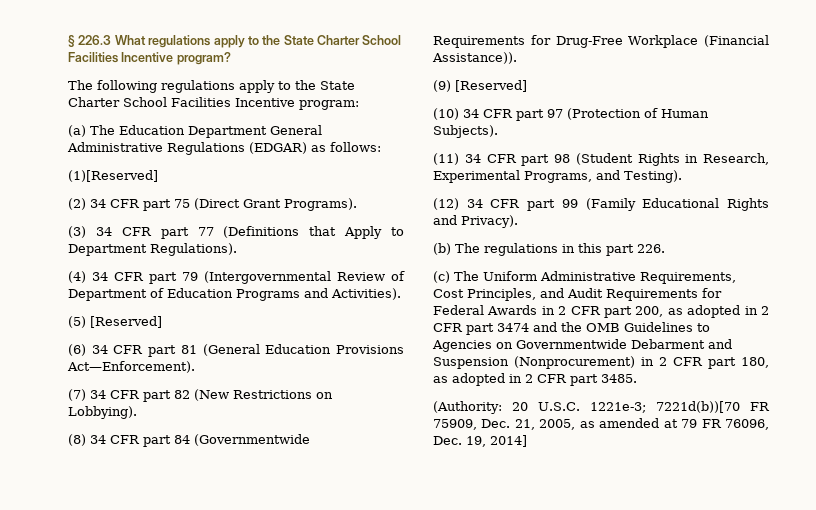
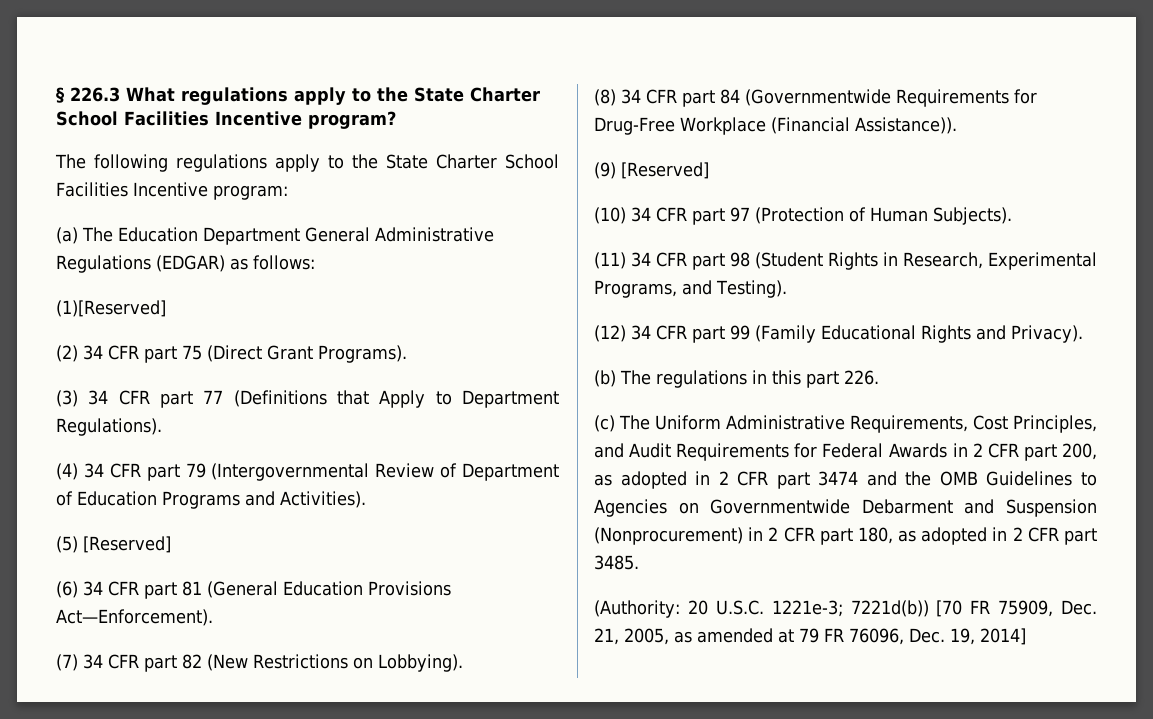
[655,401,740,413] 7221d(b))[70 -> [850,600,963,617] 7221d(b)) [70

